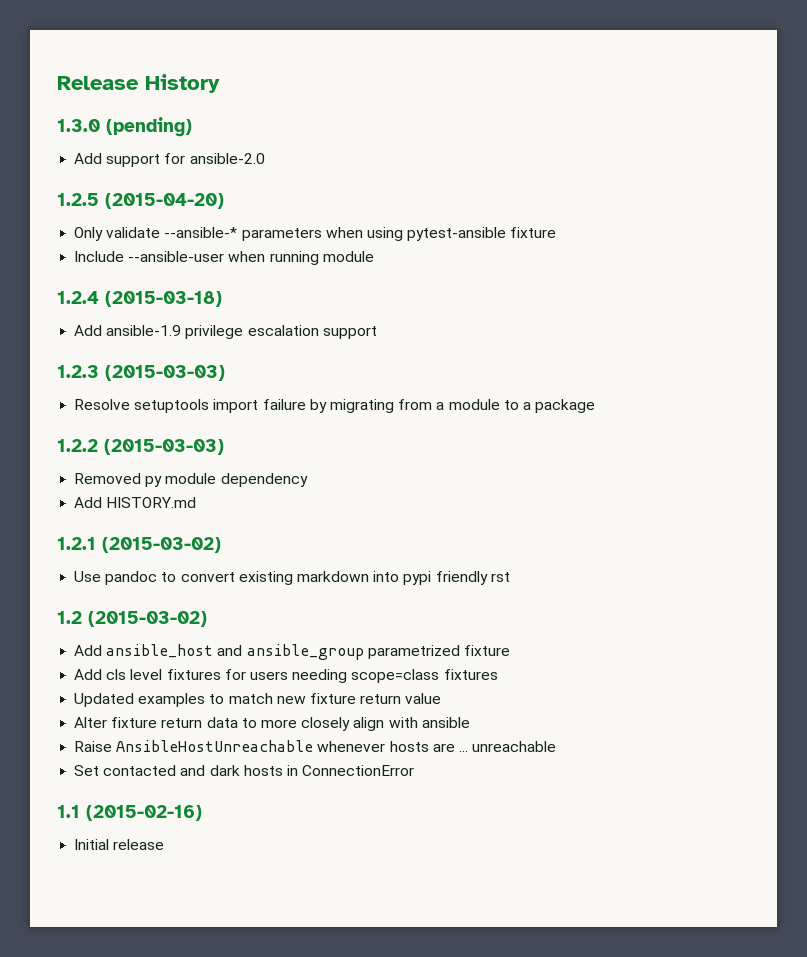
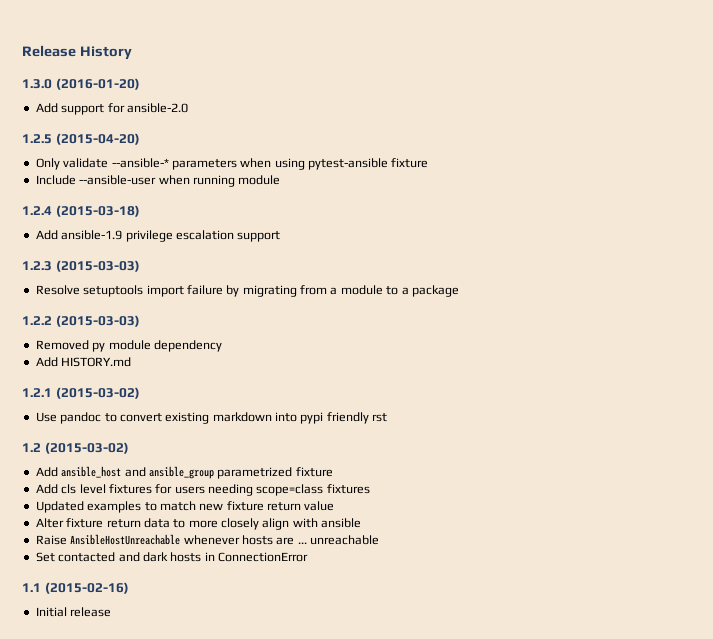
[106,117,192,137] (pending) -> [55,78,140,90] (2016-01-20)

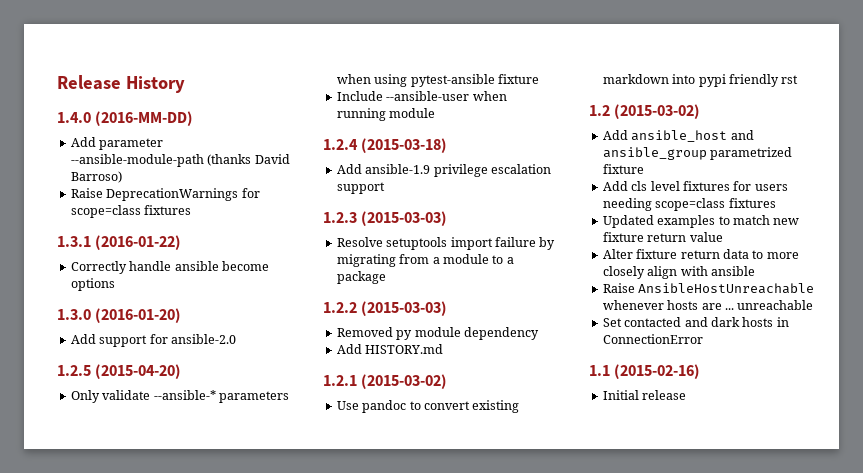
(132, 53) none -> [57,111,194,126] [70,137,164,150] [70,154,290,167] [70,171,122,183] [70,188,260,201] [70,205,192,218] [57,235,182,250] [70,261,269,274] [70,278,115,291] // 1.4.0 (2016-MM-DD) // Add parameter --ansible-module-path (thanks David Barroso) // Raise DeprecationWarnings for scope=class fixtures // 1.3.1 (2016-01-22) // Correctly handle ansible become options

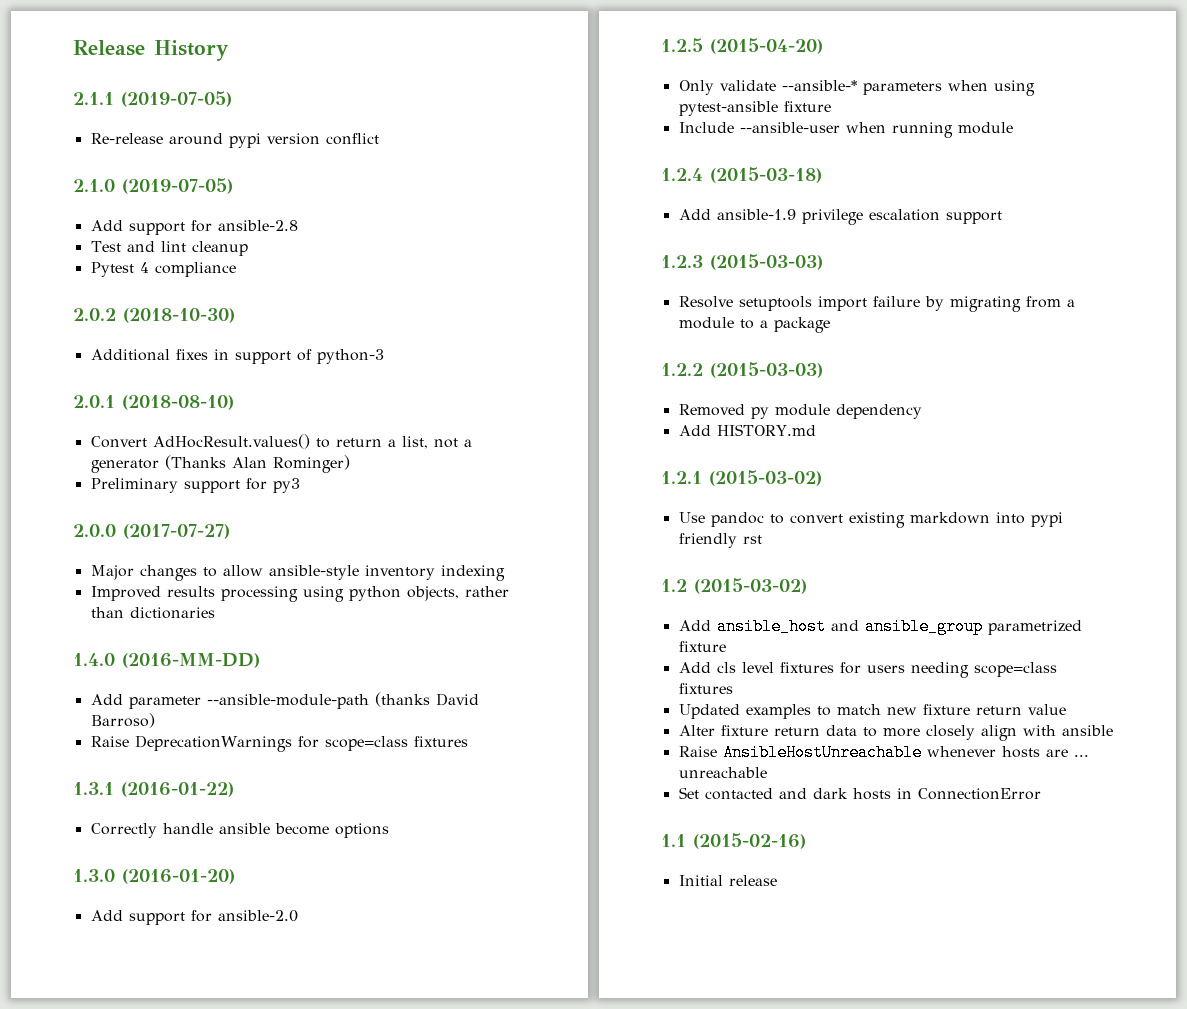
(185, 84) none -> [73,91,232,107] [90,133,379,148] [73,178,233,194] [90,220,298,235] [90,241,248,256] [90,262,236,277] [73,308,235,323] [90,349,384,364] [73,395,234,410] [90,434,472,449] [90,455,350,473] [90,478,300,493] [73,524,230,539] [90,565,505,581] [90,586,509,602] [90,607,215,619] // 2.1.1 (2019-07-05) // Re-release around pypi version conflict // 2.1.0 (2019-07-05) // Add support for ansible-2.8 // Test and lint cleanup // Pytest 4 compliance // 2.0.2 (2018-10-30) // Additional fixes in support of python-3 // 2.0.1 (2018-08-10) // Convert AdHocResult.values() to return a list, not a generator (Thanks Alan Rominger) // Preliminary support for py3 // 2.0.0 (2017-07-27) // Major changes to allow ansible-style inventory indexing // Improved results processing using python objects, rather than dictionaries

